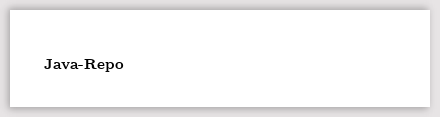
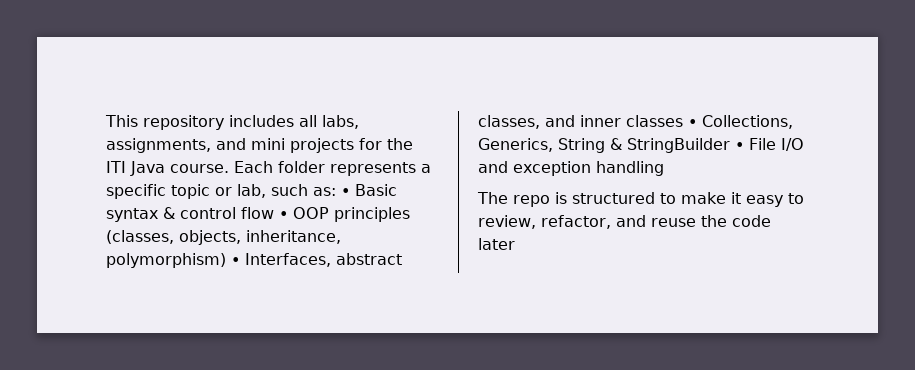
[44,59,124,72] Java-Repo -> [105,115,359,130] [106,138,413,153] [106,161,431,176] [106,184,397,199] [106,207,410,222] [106,230,341,245] [106,253,402,268] [478,115,793,129] [478,138,804,153] [478,161,664,176] [477,192,804,207] [478,215,771,229] [478,238,515,250] This repository includes all labs, assignments, and mini projects for the ITI Java course. Each folder represents a specific topic or lab, such as: • Basic syntax & control flow • OOP principles (classes, objects, inheritance, polymorphism) • Interfaces, abstract classes, and inner classes • Collections, Generics, String & StringBuilder • File I/O and exception handling // The repo is structured to make it easy to review, refactor, and reuse the code later

